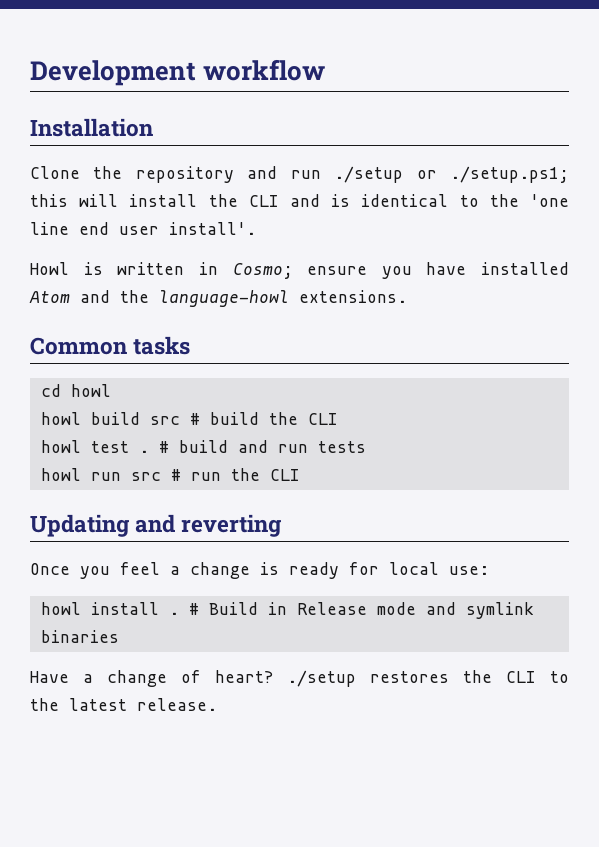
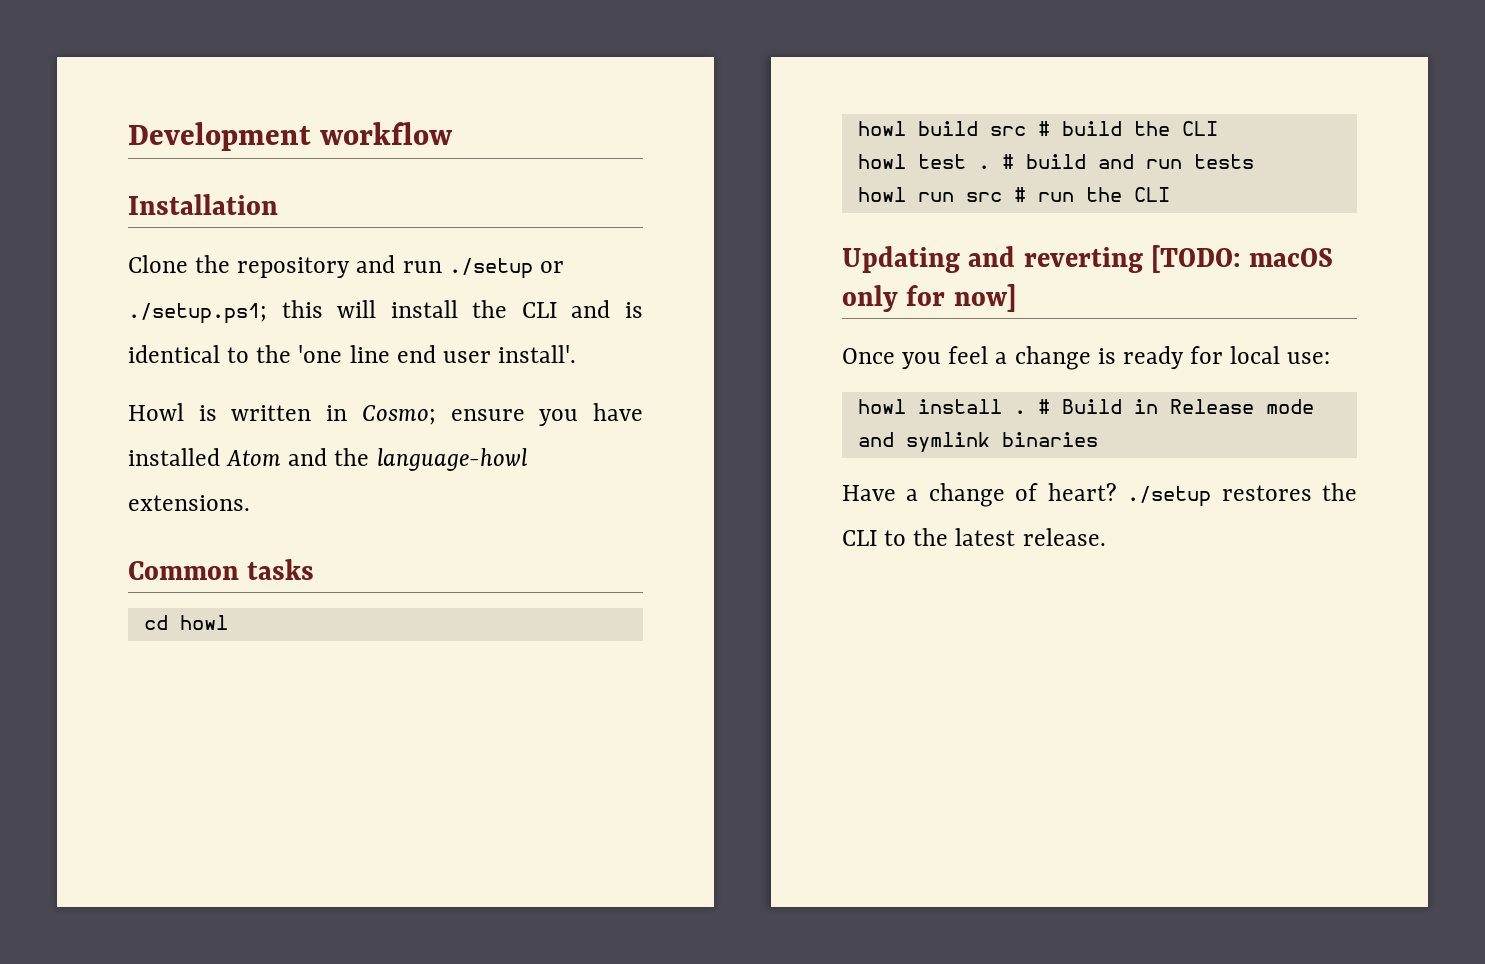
(283, 525) none -> [1151,245,1334,273] [842,284,1016,312] [TODO: macOS only for now]

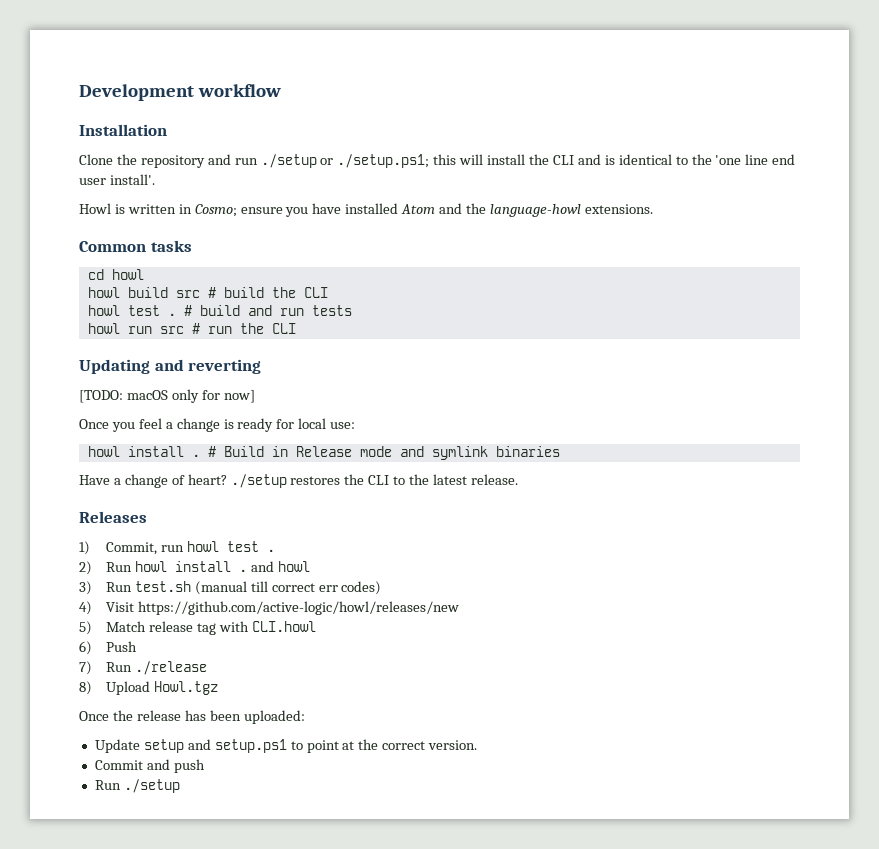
(1143, 260) none -> (262, 366) //
(1106, 537) none -> [79,511,147,523] [79,541,275,555] [79,561,310,575] [79,581,382,595] [79,601,459,615] [79,621,316,635] [79,641,137,655] [79,661,207,675] [79,681,218,695] [79,710,305,724] [94,739,478,753] [94,759,205,773] [94,779,180,793] // Releases // 1) Commit, run howl test . // 2) Run howl install . and howl // 3) Run test.sh (manual till correct err codes) // 4) Visit https://github.com/active-logic/howl/releases/new // 5) Match release tag with CLI.howl // 6) Push // 7) Run ./release // 8) Upload Howl.tgz // Once the release has been uploaded: // Update setup and setup.ps1 to point at the correct version. // Commit and push // Run ./setup

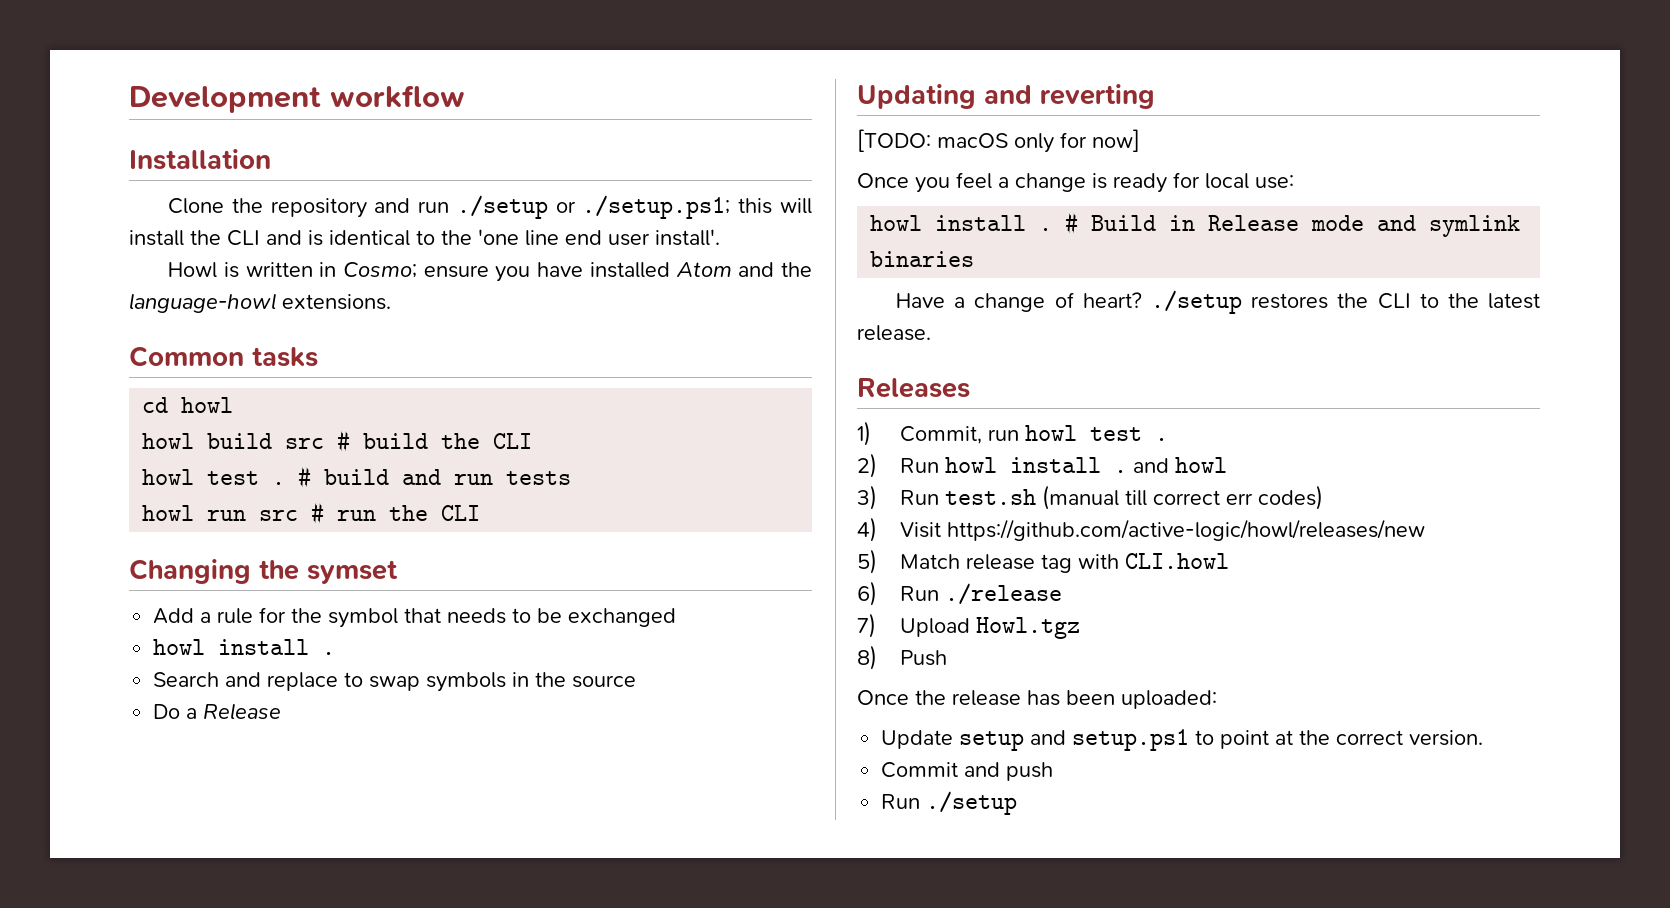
(296, 328) none -> [129,559,398,584] [153,607,677,628] [153,639,336,655] [153,672,637,692] [153,703,282,720] // Changing the symset // Add a rule for the symbol that needs to be exchanged // howl install . // Search and replace to swap symbols in the source // Do a Release
[105,641,137,652] [79,661,92,675] Push // 7) -> (877, 593) none
[79,681,92,695] 8) -> [857,613,876,638] 7)
(218, 688) none -> [857,645,948,670] // 8) Push

